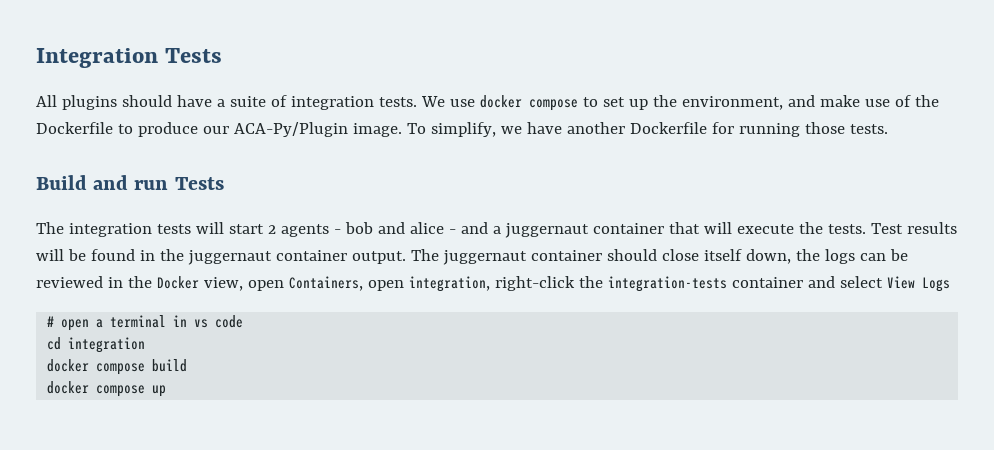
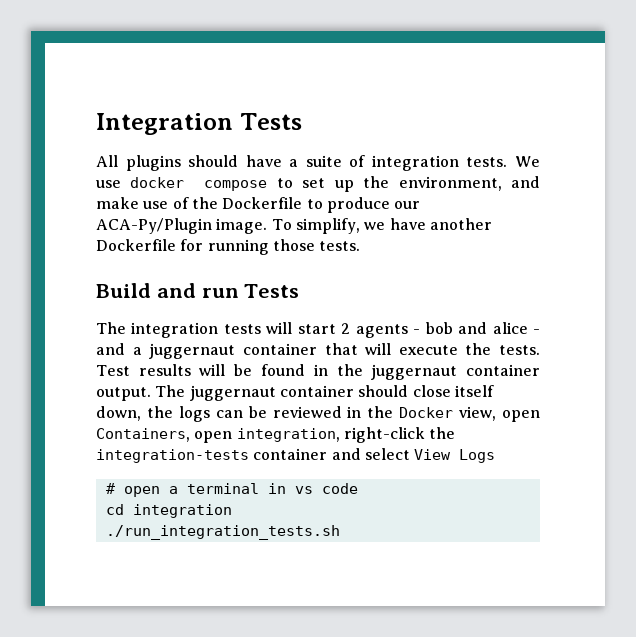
[47,359,188,375] [47,381,167,397] docker compose build // docker compose up -> [105,525,340,540] ./run_integration_tests.sh

